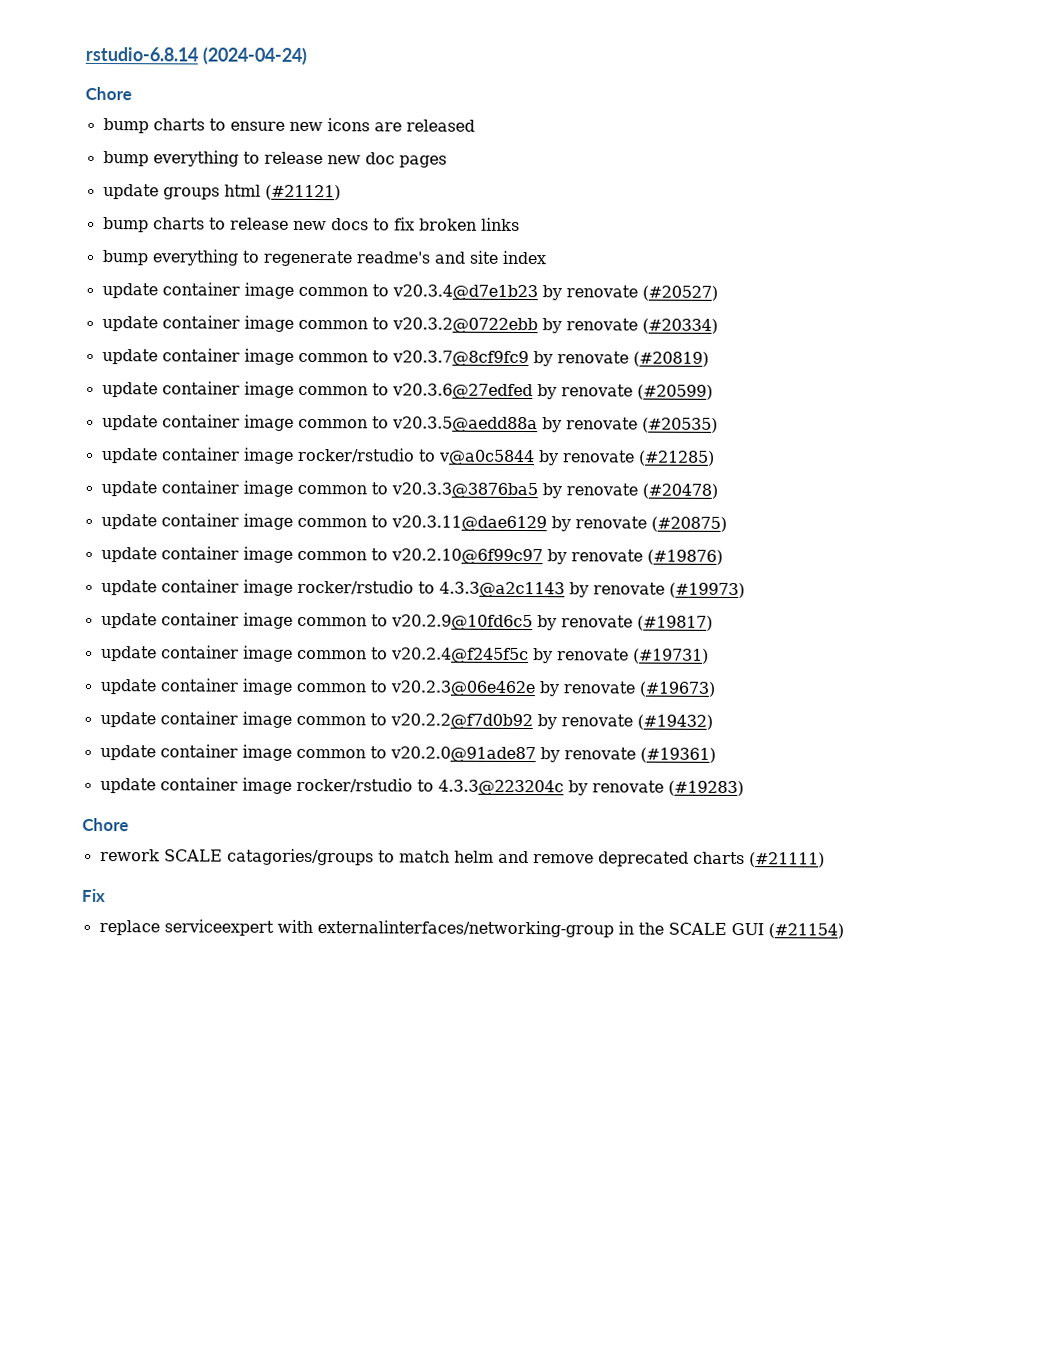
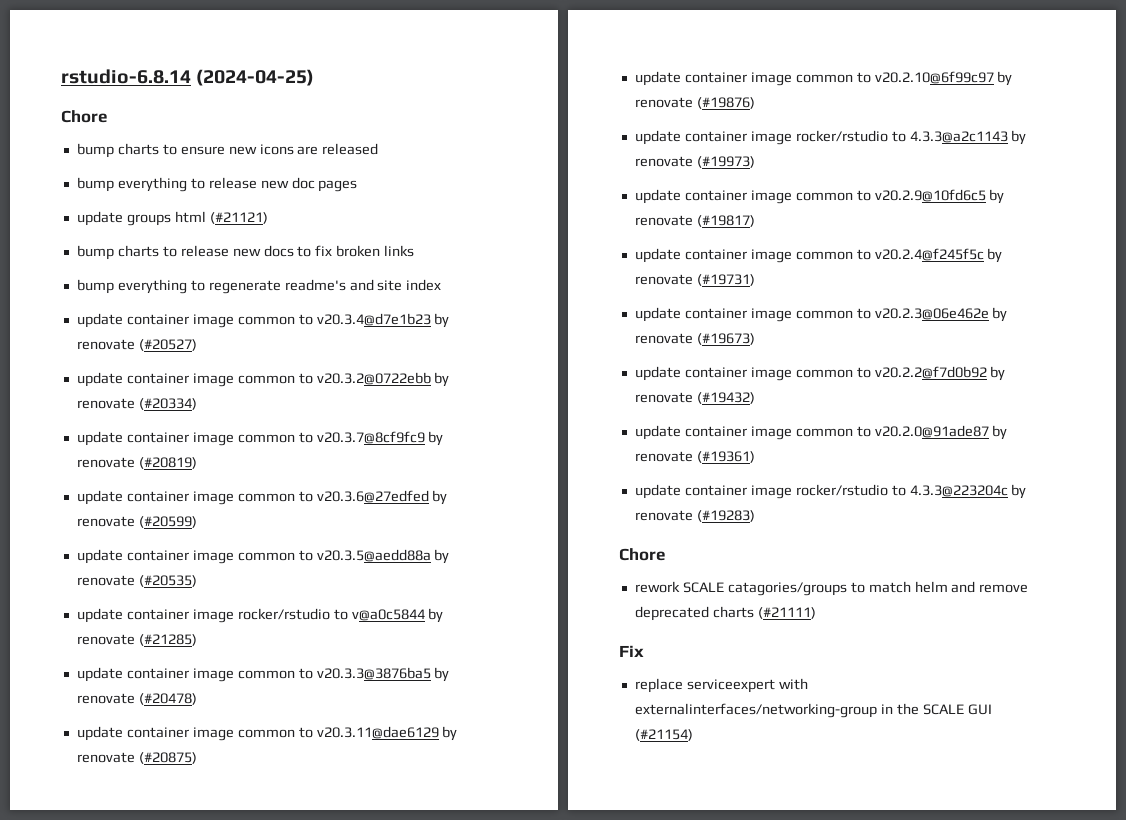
[201,46,307,65] (2024-04-24) -> [196,69,315,86] (2024-04-25)

